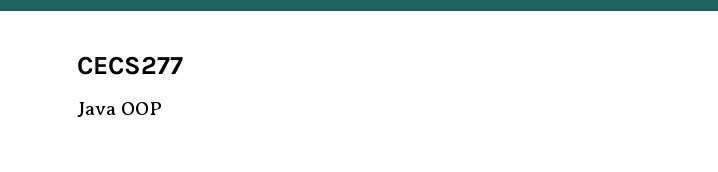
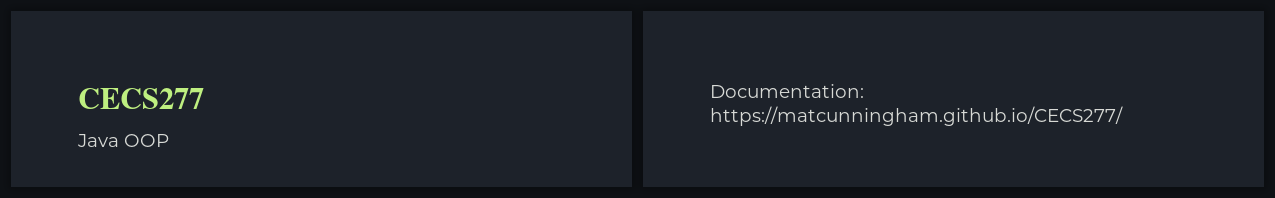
(163, 108) none -> [710,84,864,98] [710,106,1123,126] // Documentation: https://matcunningham.github.io/CECS277/

